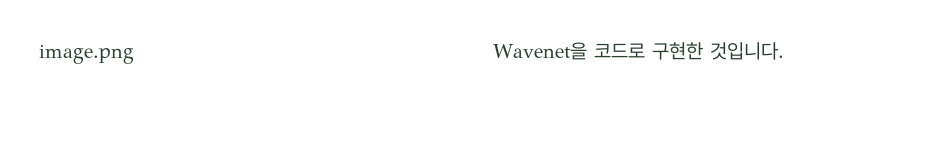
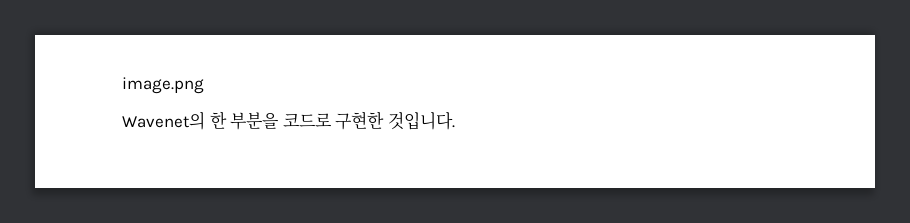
[493,42,587,60] Wavenet을 -> [122,111,280,130] Wavenet의 한 부분을

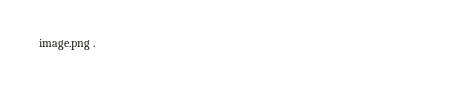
[122,111,455,130] // Wavenet의 한 부분을 코드로 구현한 것입니다. -> [93,45,96,47] .

